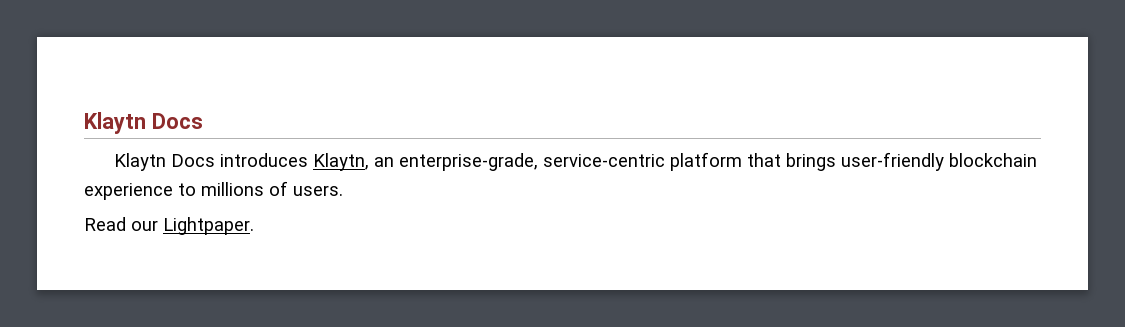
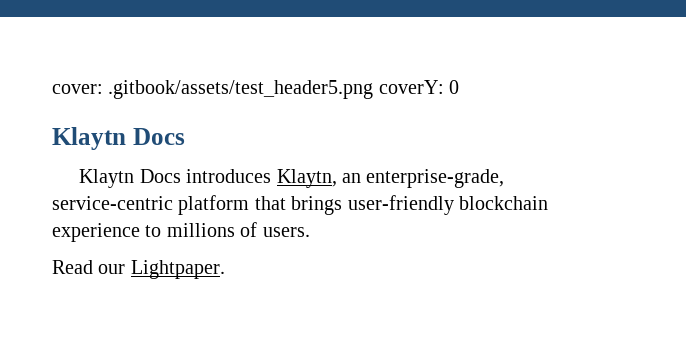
(84, 123) none -> [52,80,460,99] cover: .gitbook/assets/test_header5.png coverY: 0 //

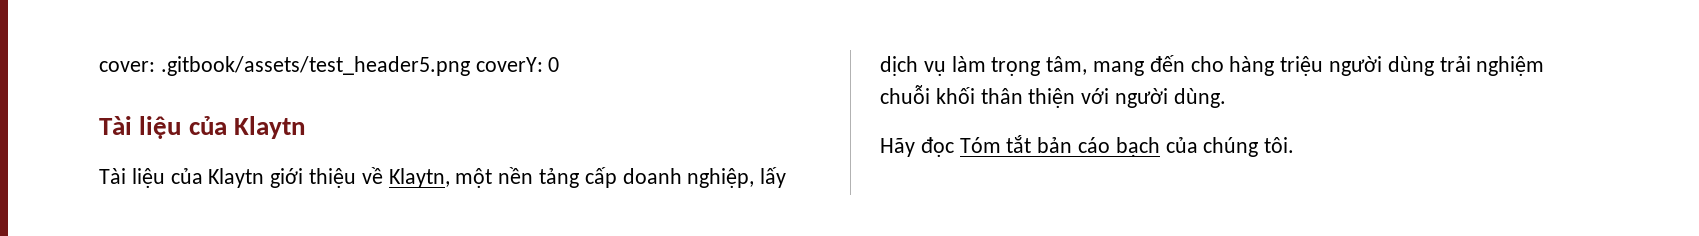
[52,127,185,150] [79,169,505,188] [52,195,548,215] [52,222,310,242] [52,260,225,279] Klaytn Docs // Klaytn Docs introduces Klaytn, an enterprise-grade, service-centric platform that brings user-friendly blockchain experience to millions of users. // Read our Lightpaper. -> [99,116,305,139] [99,167,787,188] [880,55,1545,76] [880,85,1226,108] [880,135,1295,157] Tài liệu của Klaytn // Tài liệu của Klaytn giới thiệu về Klaytn, một nền tảng cấp doanh nghiệp, lấy dịch vụ làm trọng tâm, mang đến cho hàng triệu người dùng trải nghiệm chuỗi khối thân thiện với người dùng. // Hãy đọc Tóm tắt bản cáo bạch của chúng tôi.

